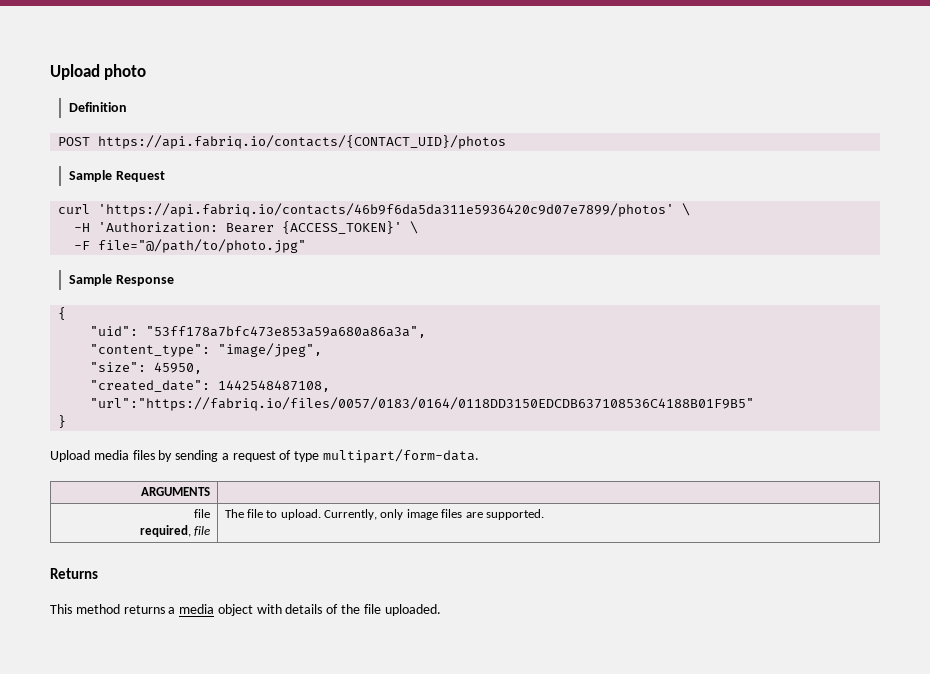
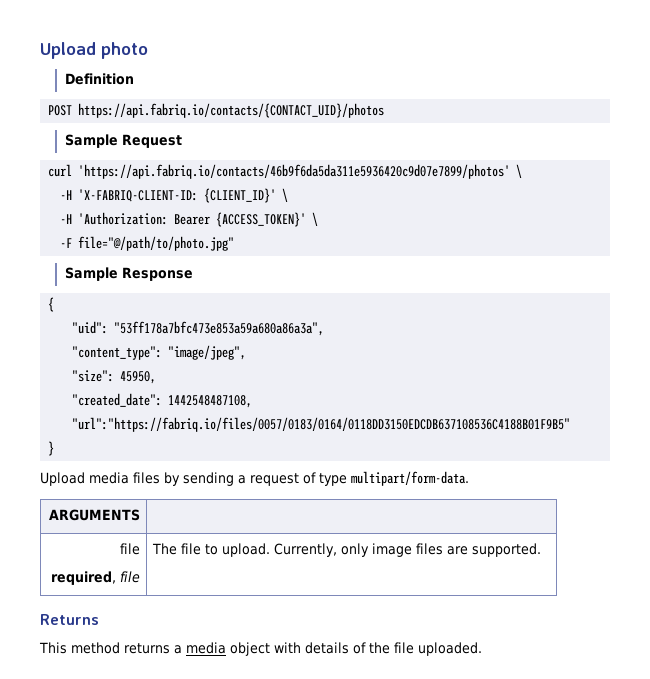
(691, 209) none -> [60,188,289,203] // -H 'X-FABRIQ-CLIENT-ID: {CLIENT_ID}' \

